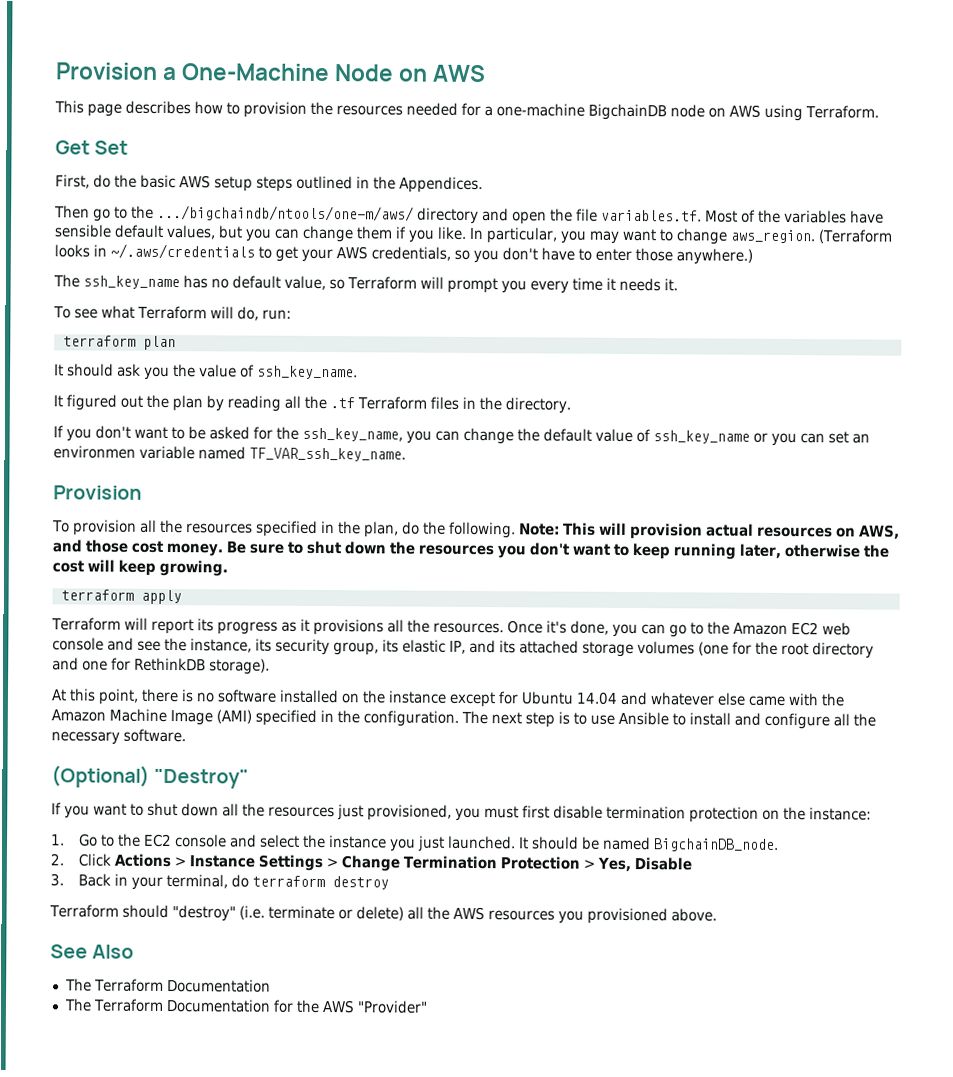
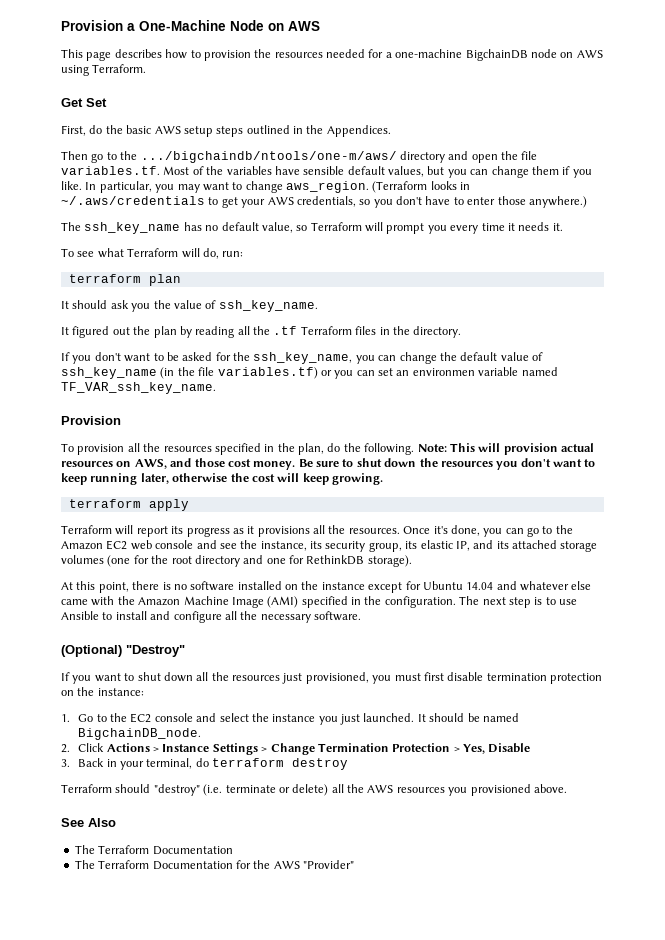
(750, 437) none -> [160,367,318,379] (in the file variables.tf)

